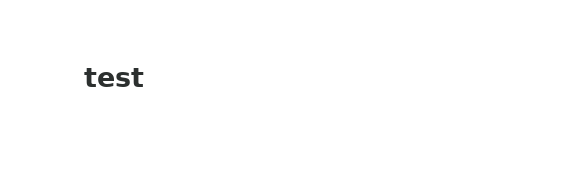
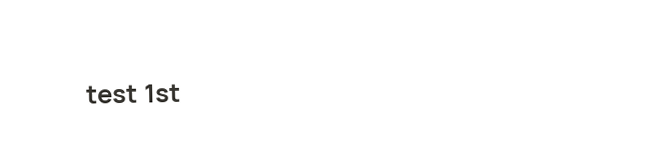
(144, 77) none -> [142,83,181,103] 1st

